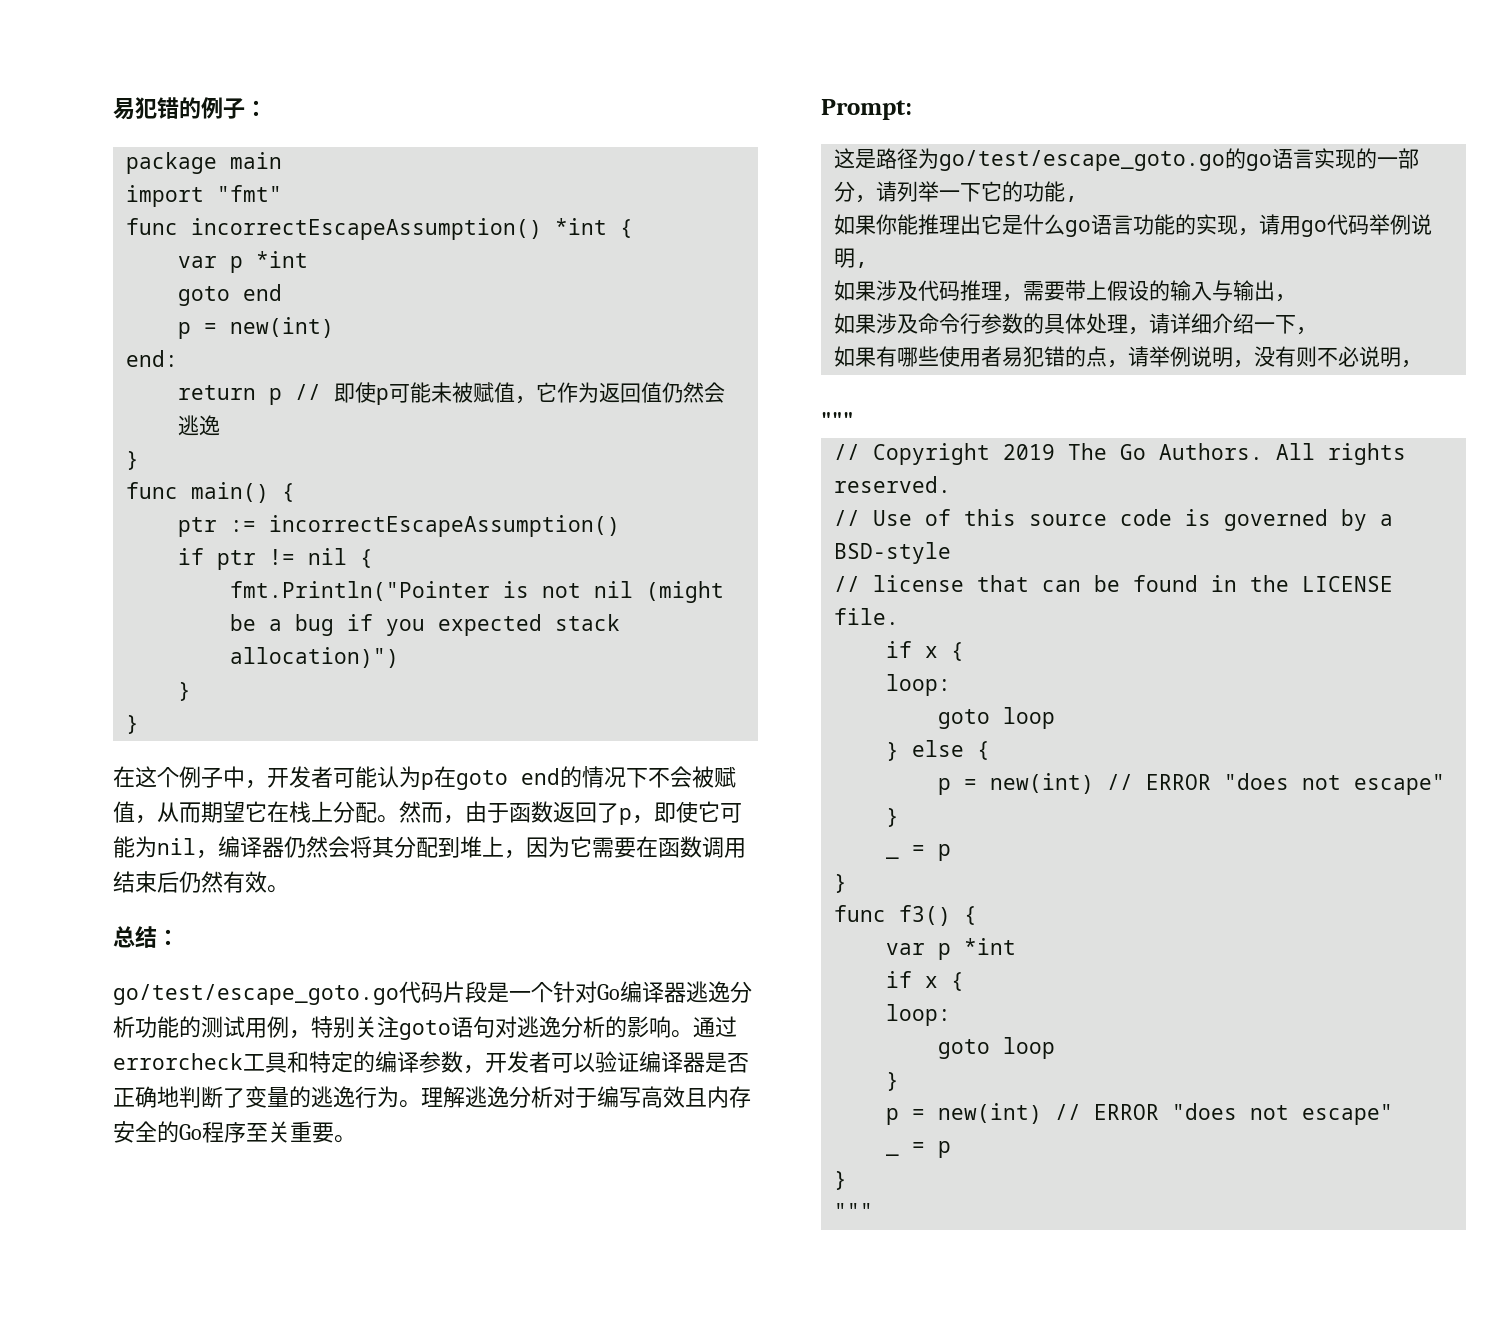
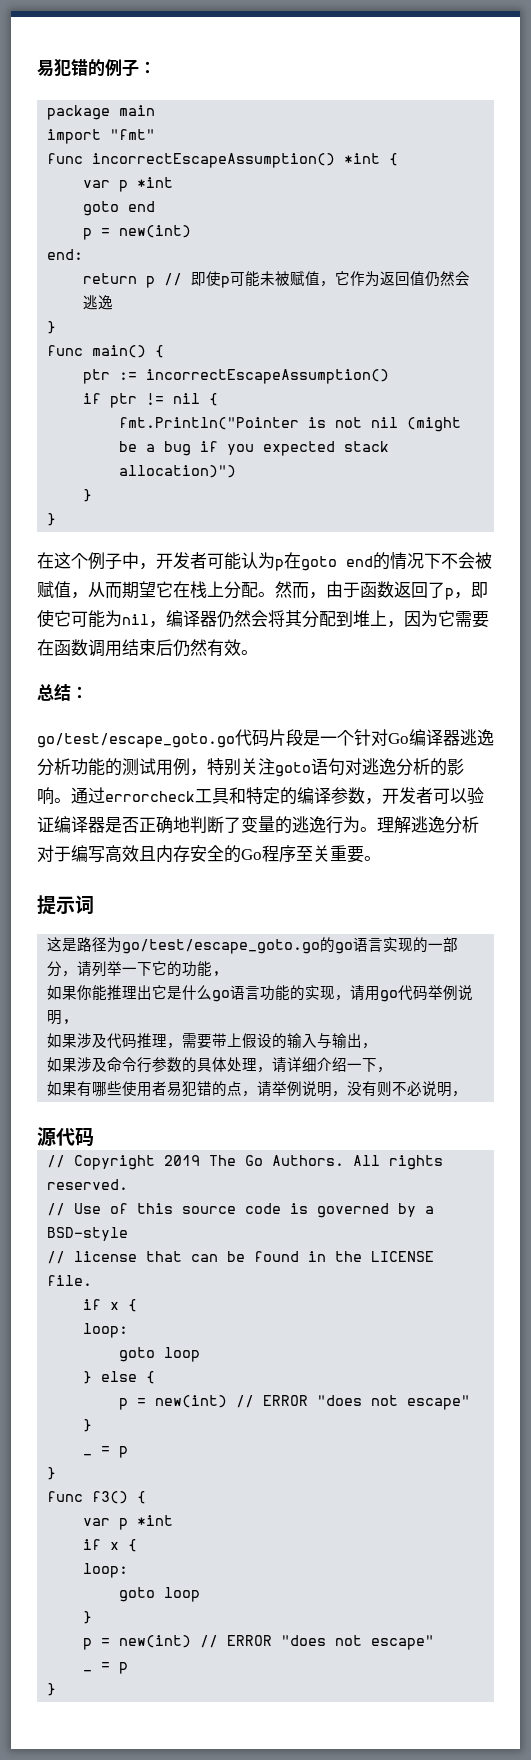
[821,99,912,120] Prompt: -> [37,895,94,915] 提示词
[821,412,854,429] """ -> [37,1127,94,1146] 源代码
[834,1203,874,1219] // """ -> (57, 1689) none

